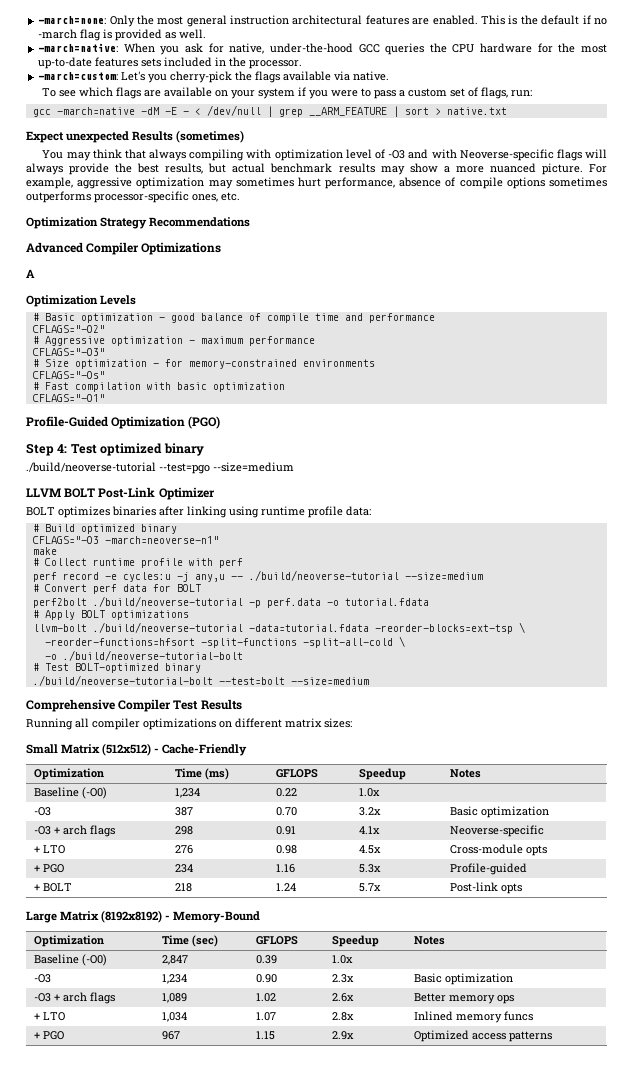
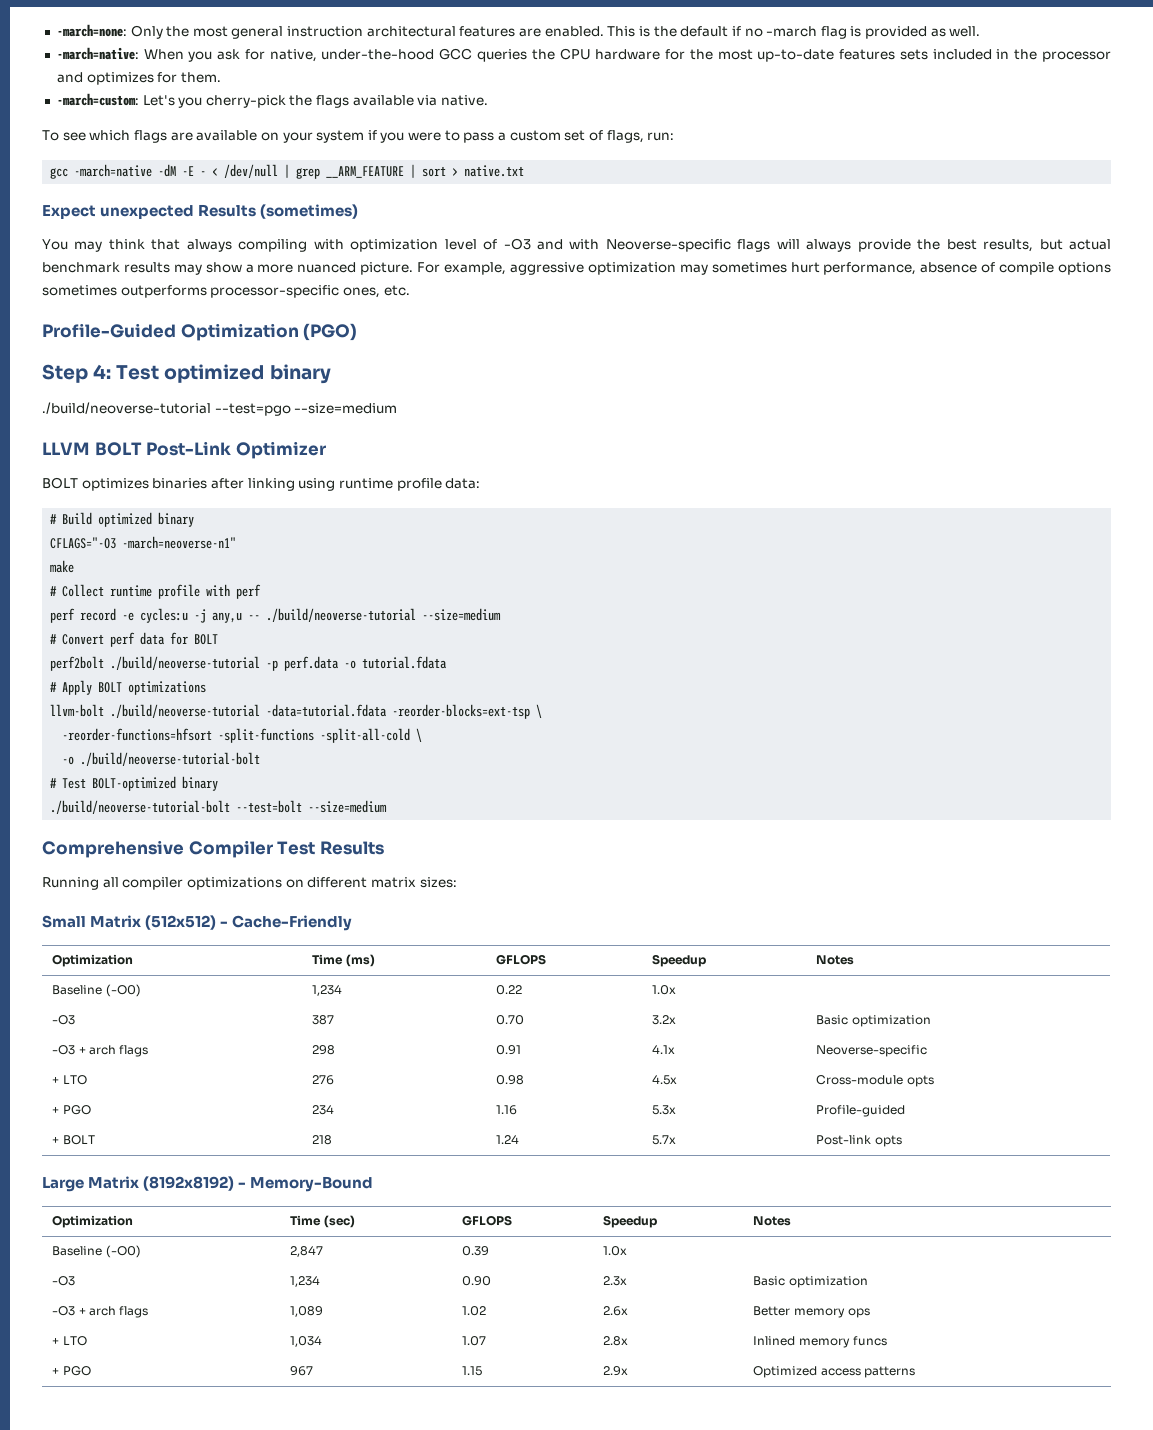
[249,60,303,69] processor. -> [1041,51,1111,62] [56,72,221,85] processor and optimizes for them.
[26,217,251,229] [26,242,222,255] [26,269,35,278] [26,295,137,307] [32,313,435,323] [32,325,105,333] [32,336,315,346] [32,348,105,356] [32,359,375,369] [32,371,105,379] [32,382,285,392] [32,394,105,402] // Optimization Strategy Recommendations // Advanced Compiler Optimizations // A // Optimization Levels // # Basic optimization - good balance of compile time and performance // CFLAGS="-O2" // # Aggressive optimization - maximum performance // CFLAGS="-O3" // # Size optimization - for memory-constrained environments // CFLAGS="-Os" // # Fast compilation with basic optimization // CFLAGS="-O1" -> (410, 290) none

